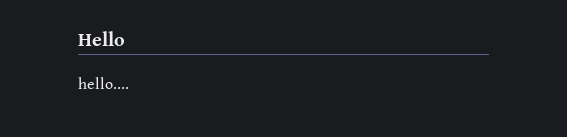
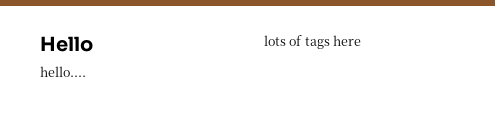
(129, 83) none -> [264,35,362,49] // lots of tags here

